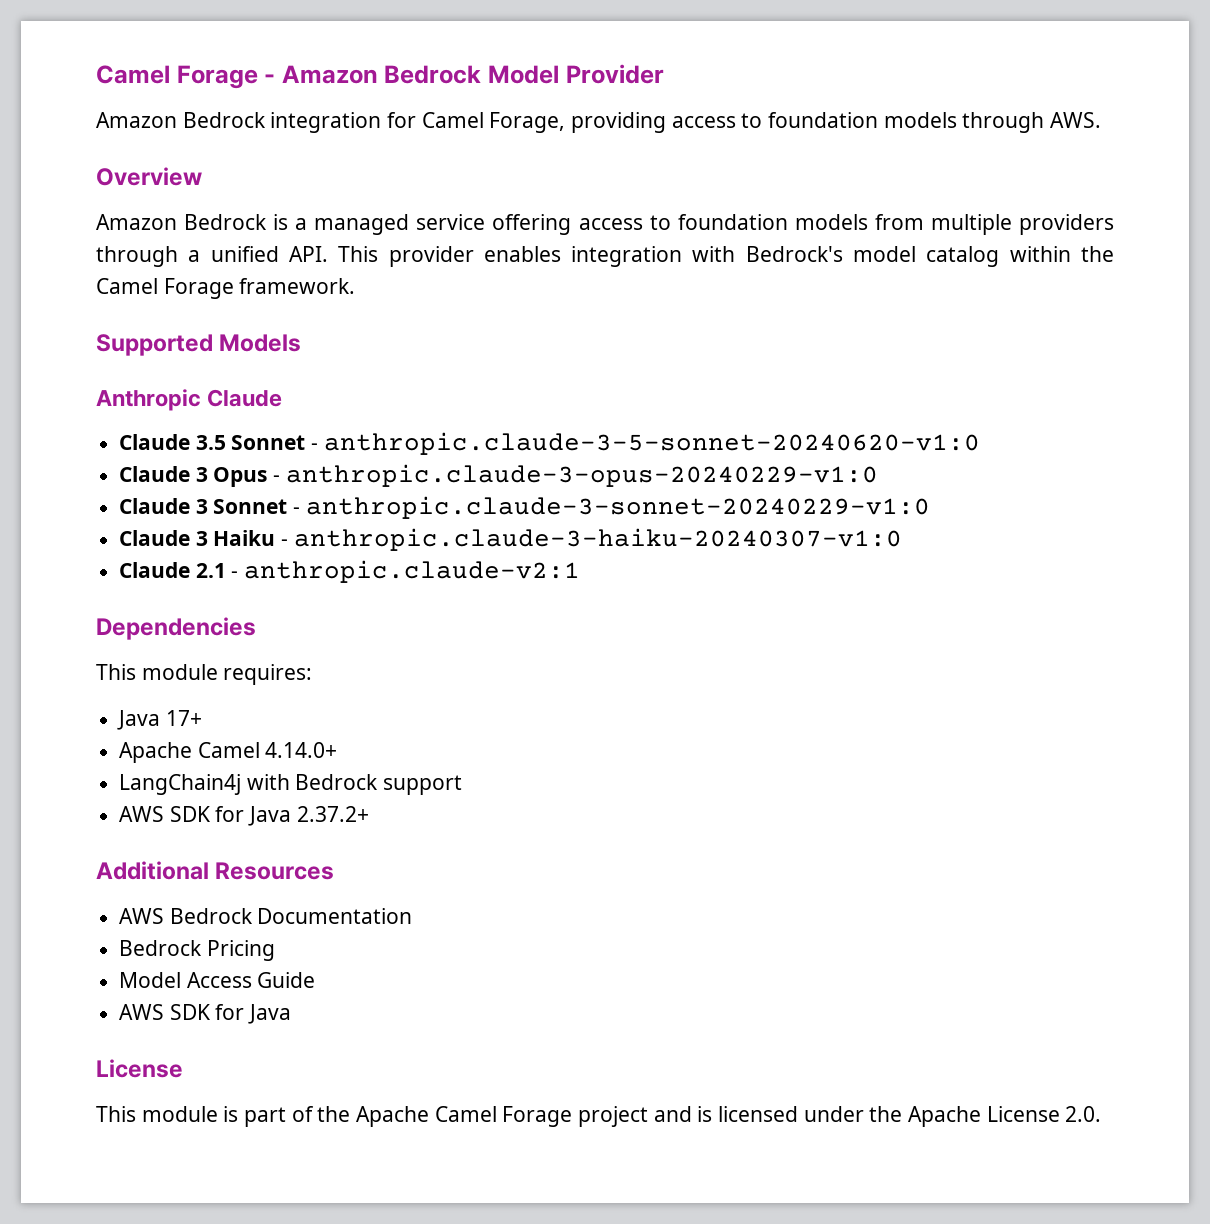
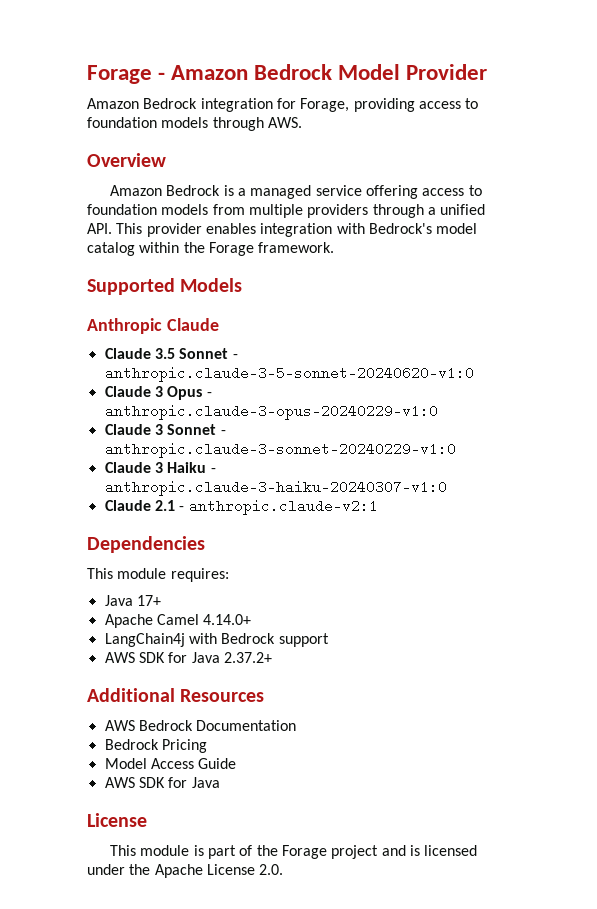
[96,65,170,84] Camel -> (87, 74) none
[421,112,484,128] Camel -> (296, 103) none
[96,278,158,294] Camel -> (205, 247) none
[356,1106,497,1127] Apache Camel -> (278, 850) none

